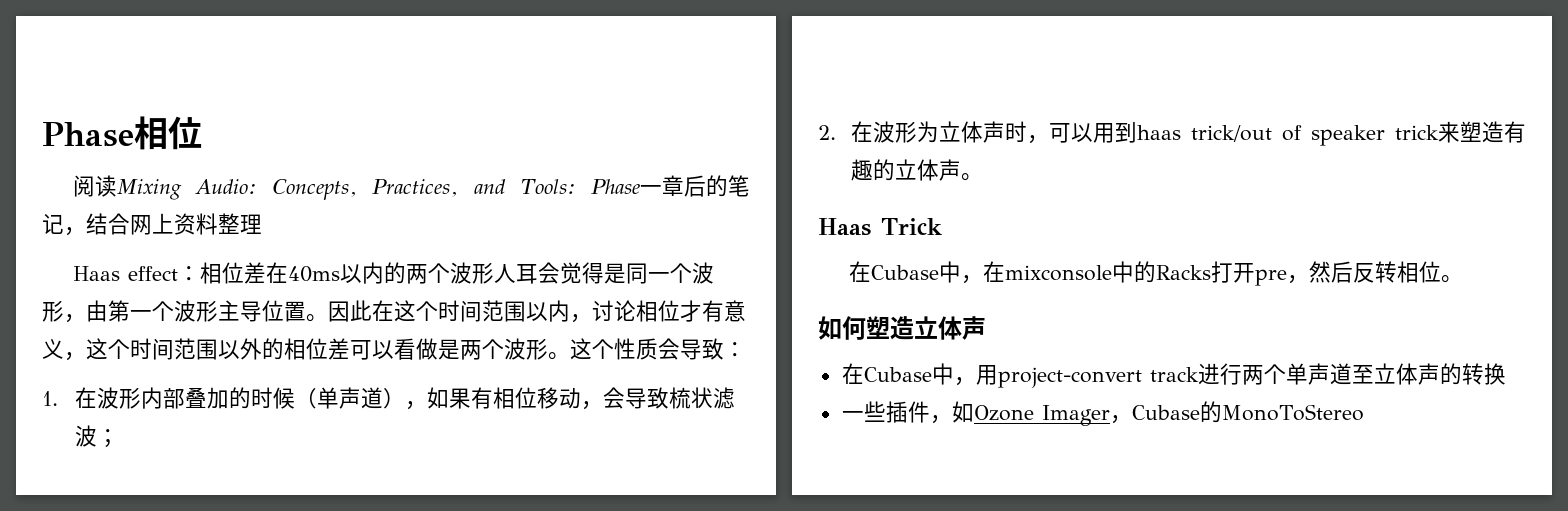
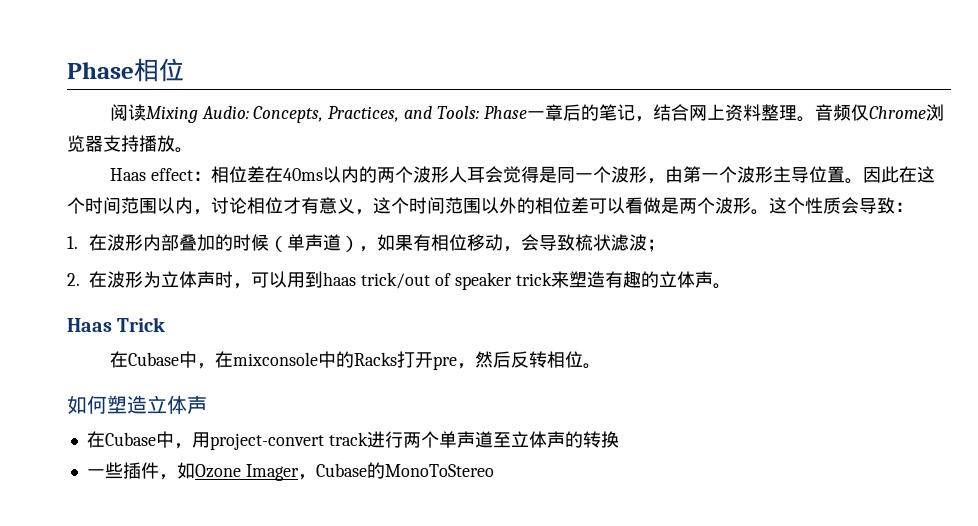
(262, 224) none -> [796,104,944,122] [67,135,193,153] 。音频仅Chrome浏览器支持播放。

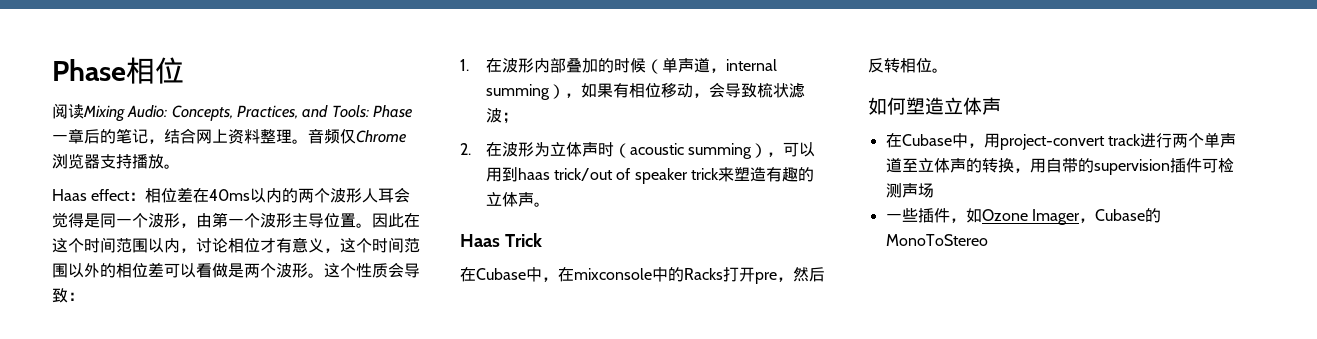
(342, 242) none -> [709,59,777,73] [485,84,550,100] ，internal summing
(234, 279) none -> [613,143,768,159] （acoustic summing）
(619, 439) none -> [1013,158,1234,175] [885,183,934,198] ，用自带的supervision插件可检测声场

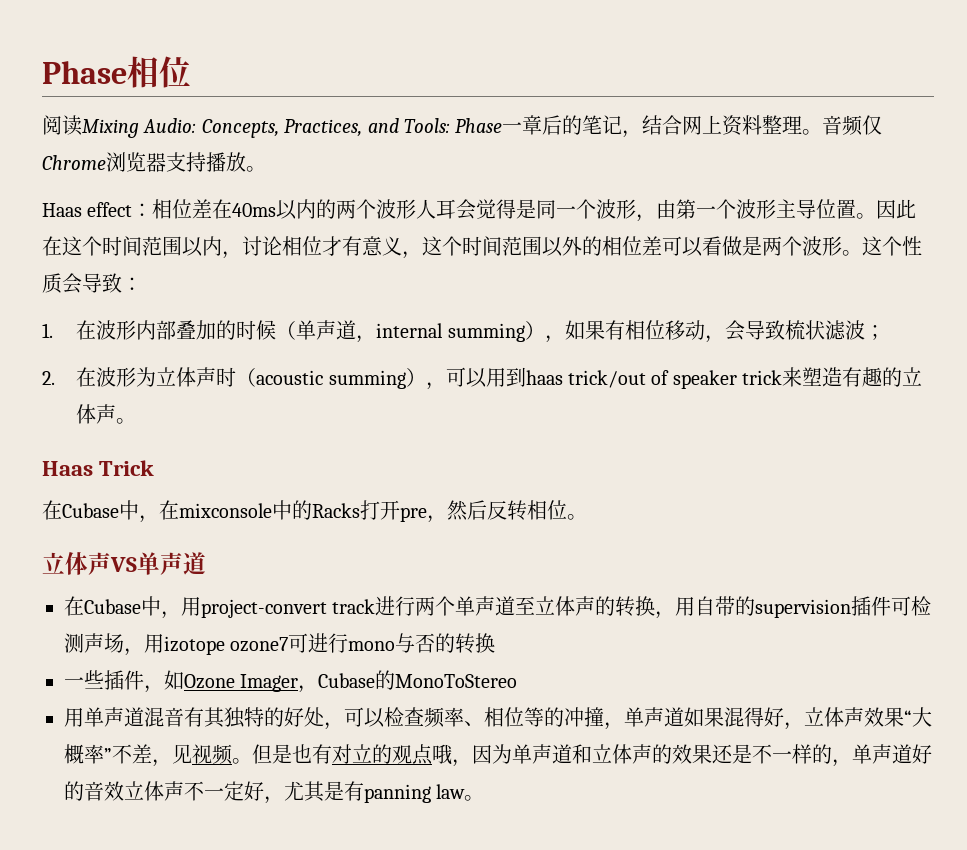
[868,97,1001,115] 如何塑造立体声 -> [42,552,206,575] 立体声VS单声道
(934, 190) none -> [124,633,496,656] ，用izotope ozone7可进行mono与否的转换
(988, 240) none -> [64,707,932,730] [64,744,932,767] [64,781,485,804] // 用单声道混音有其独特的好处，可以检查频率、相位等的冲撞，单声道如果混得好，立体声效果“大概率”不差，见视频。但是也有对立的观点哦，因为单声道和立体声的效果还是不一样的，单声道好的音效立体声不一定好，尤其是有panning law。

